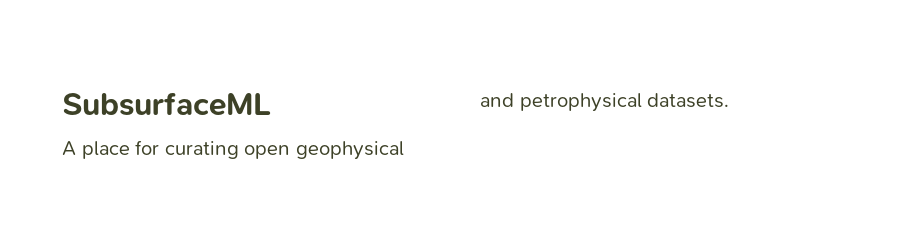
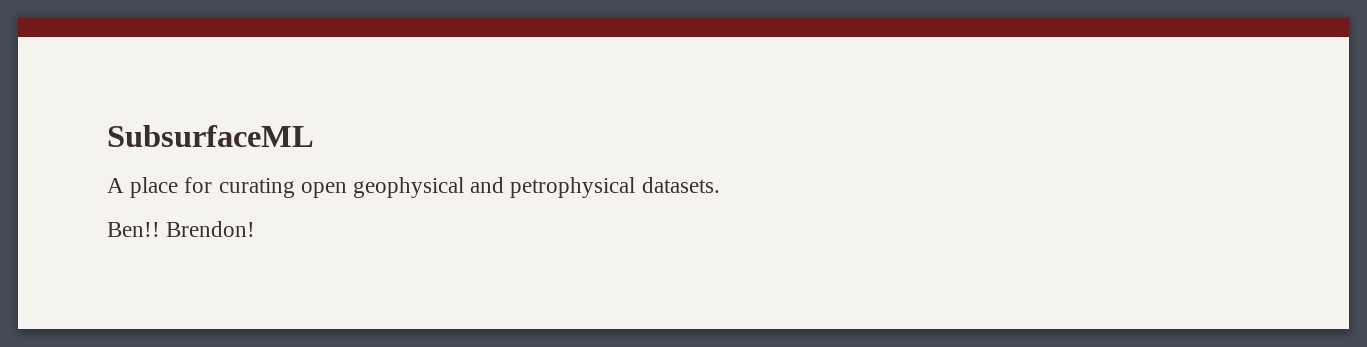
(730, 100) none -> [107,221,256,237] // Ben!! Brendon!

